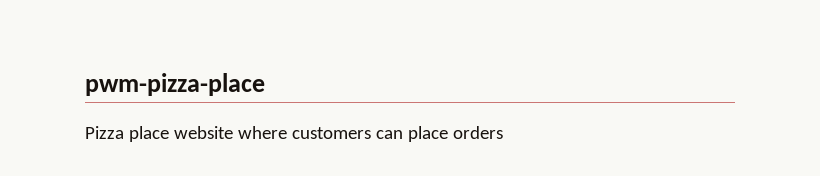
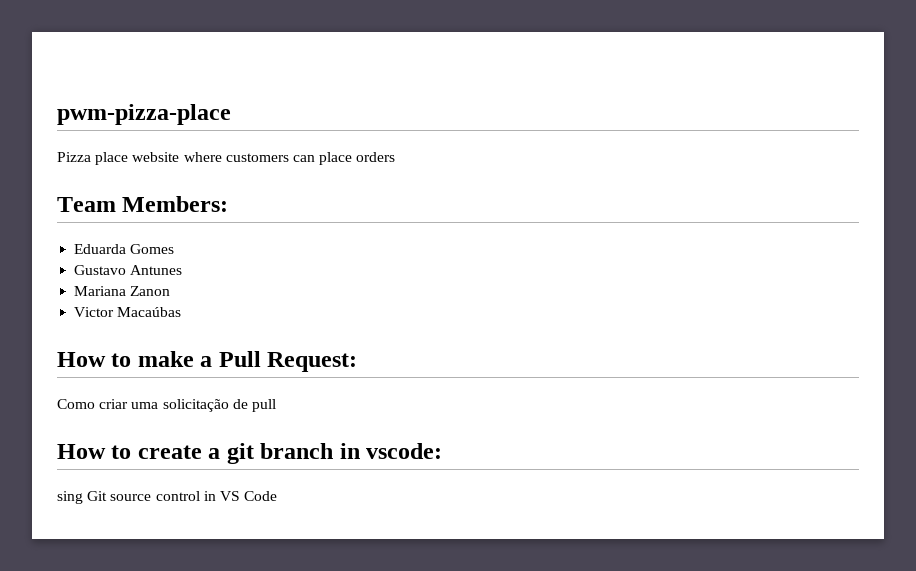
(503, 132) none -> [57,196,229,212] [74,244,175,254] [74,265,183,275] [74,286,171,296] [74,307,182,317] [57,351,358,372] [57,399,276,412] [57,443,443,464] [57,491,278,504] // Team Members: // Eduarda Gomes // Gustavo Antunes // Mariana Zanon // Victor Macaúbas // How to make a Pull Request: // Como criar uma solicitação de pull // How to create a git branch in vscode: // sing Git source control in VS Code

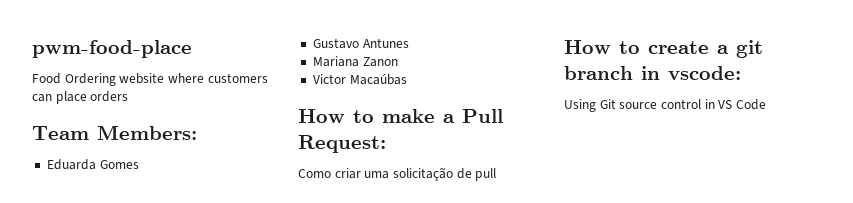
[57,104,231,125] [57,152,129,165] pwm-pizza-place // Pizza place -> [32,40,192,58] [32,73,116,86] pwm-food-place // Food Ordering
[57,491,83,504] sing -> [564,99,596,112] Using

